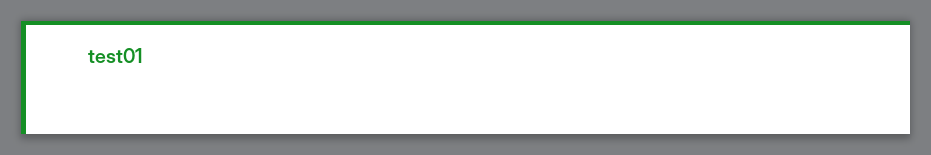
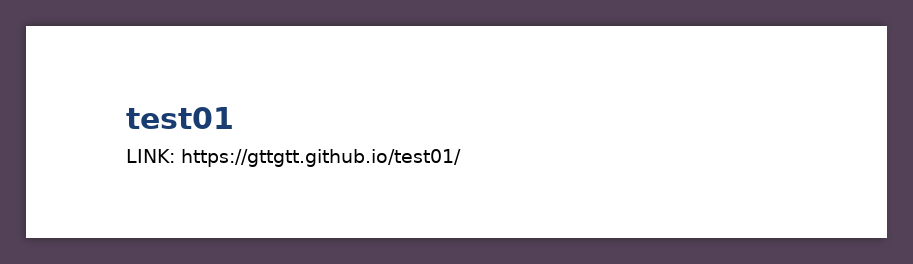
(142, 55) none -> [126,149,461,167] // LINK: https://gttgtt.github.io/test01/

